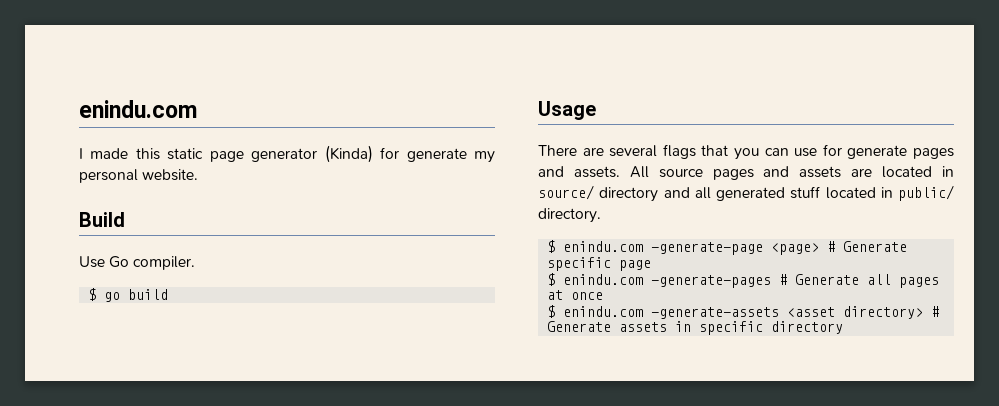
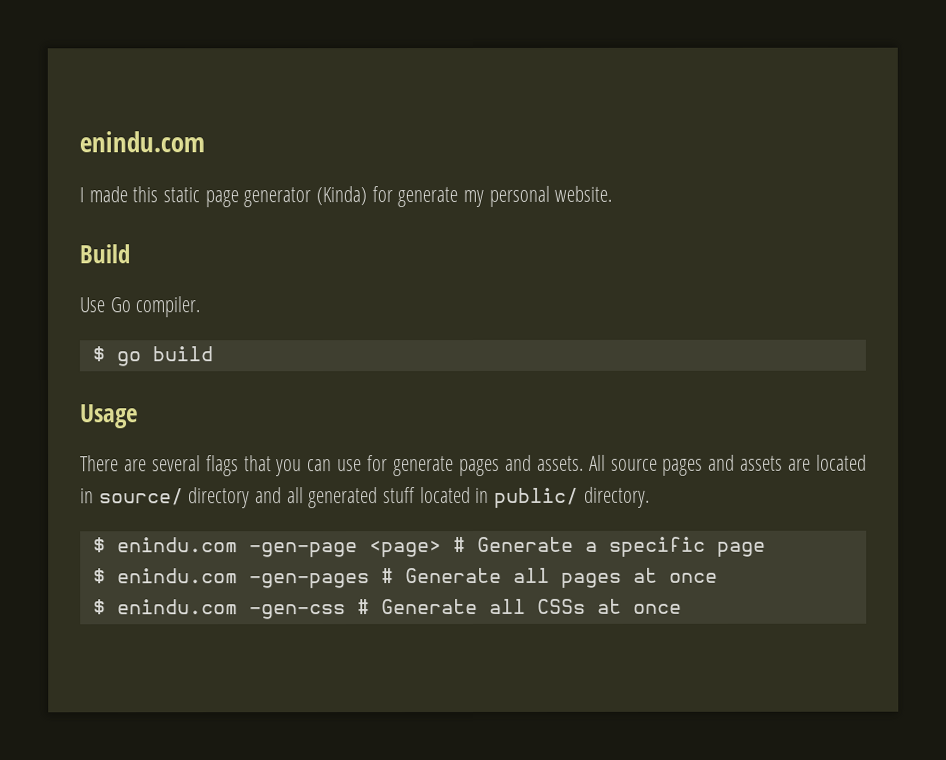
[651,242,764,255] -generate-page -> [248,542,358,558] -gen-page
(908, 246) none -> [584,541,598,552] a
[651,275,772,288] -generate-pages -> [248,573,370,589] -gen-pages
[651,306,940,319] [547,321,844,335] -generate-assets <asset directory> # Generate assets in specific directory -> [248,598,682,620] -gen-css # Generate all CSSs at once

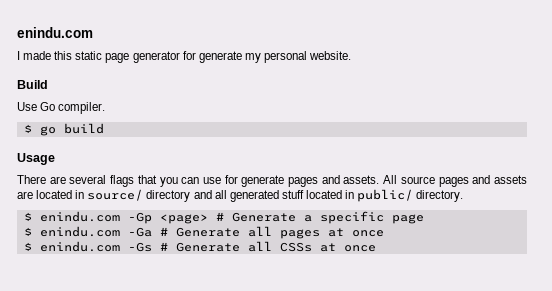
[316,186,368,206] (Kinda) -> (180, 57) none
[248,542,358,558] -gen-page -> [127,212,152,224] -Gp
[248,573,370,589] -gen-pages -> [127,227,152,237] -Ga
[248,604,346,620] -gen-css -> [127,242,152,252] -Gs

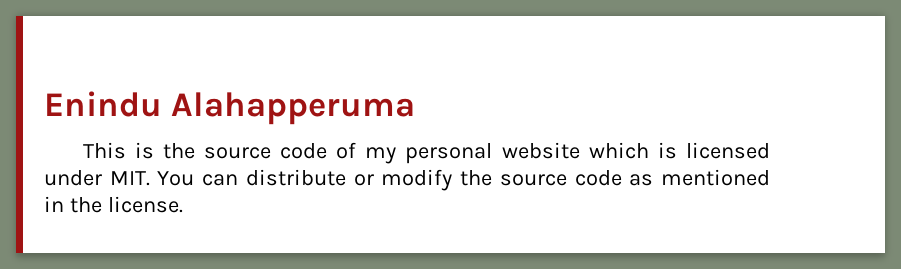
[17,27,93,38] [17,51,352,63] [17,80,48,89] [17,102,106,114] [23,123,104,136] [17,153,55,165] [17,175,527,187] [17,189,464,202] [23,211,424,224] [23,226,384,239] [23,241,376,252] enindu.com // I made this static page generator for generate my personal website. // Build // Use Go compiler. // $ go build // Usage // There are several flags that you can use for generate pages and assets. All source pages and assets are located in source/ directory and all generated stuff located in public/ directory. // $ enindu.com -Gp <page> # Generate a specific page // $ enindu.com -Ga # Generate all pages at once // $ enindu.com -Gs # Generate all CSSs at once -> [44,91,416,125] [82,142,770,164] [44,169,771,191] [44,196,183,213] Enindu Alahapperuma // This is the source code of my personal website which is licensed under MIT. You can distribute or modify the source code as mentioned in the license.

